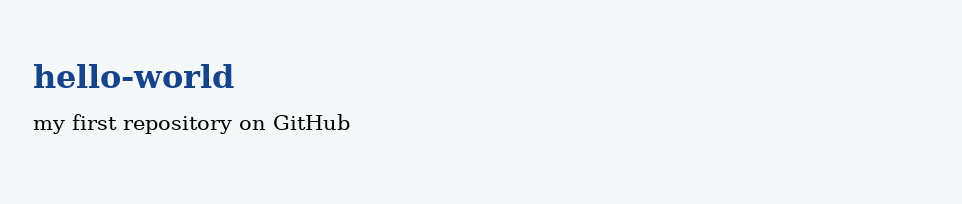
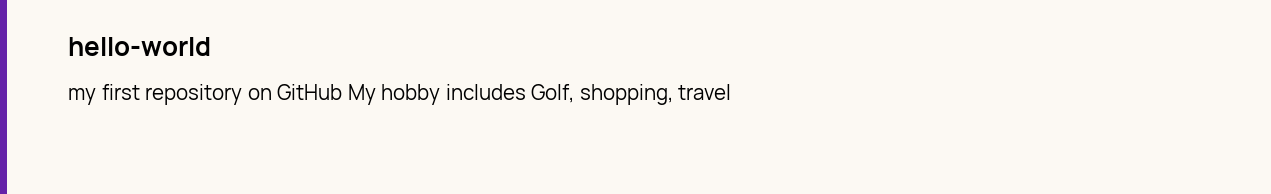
(350, 122) none -> [347,84,732,105] My hobby includes Golf, shopping, travel

